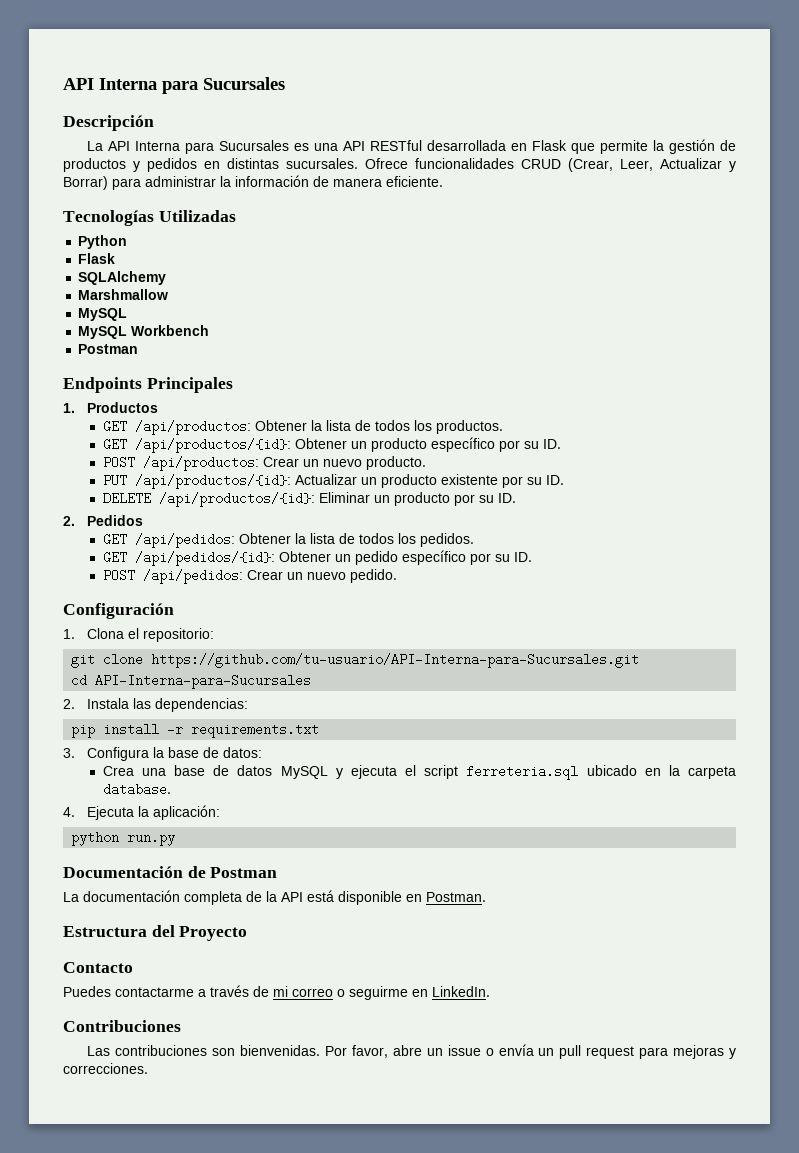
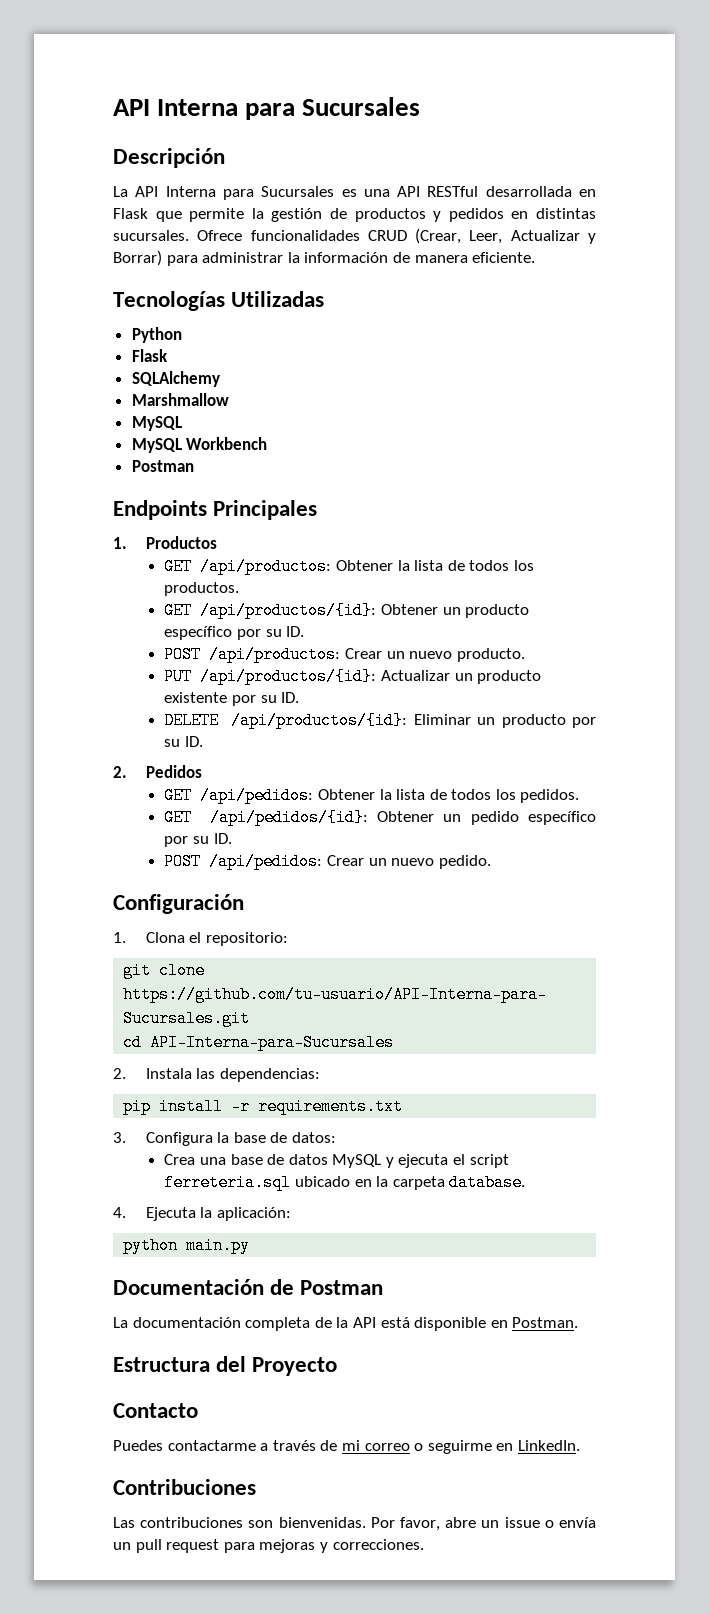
[127,831,176,846] run.py -> [186,1237,251,1254] main.py

